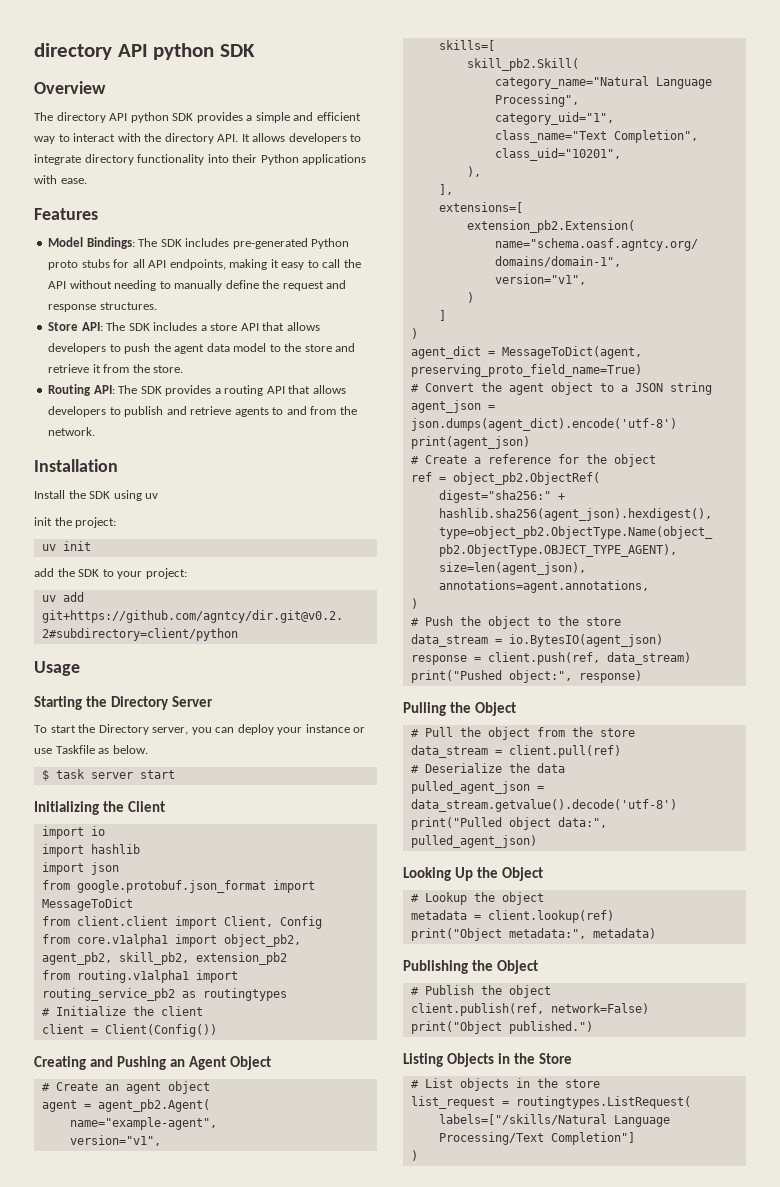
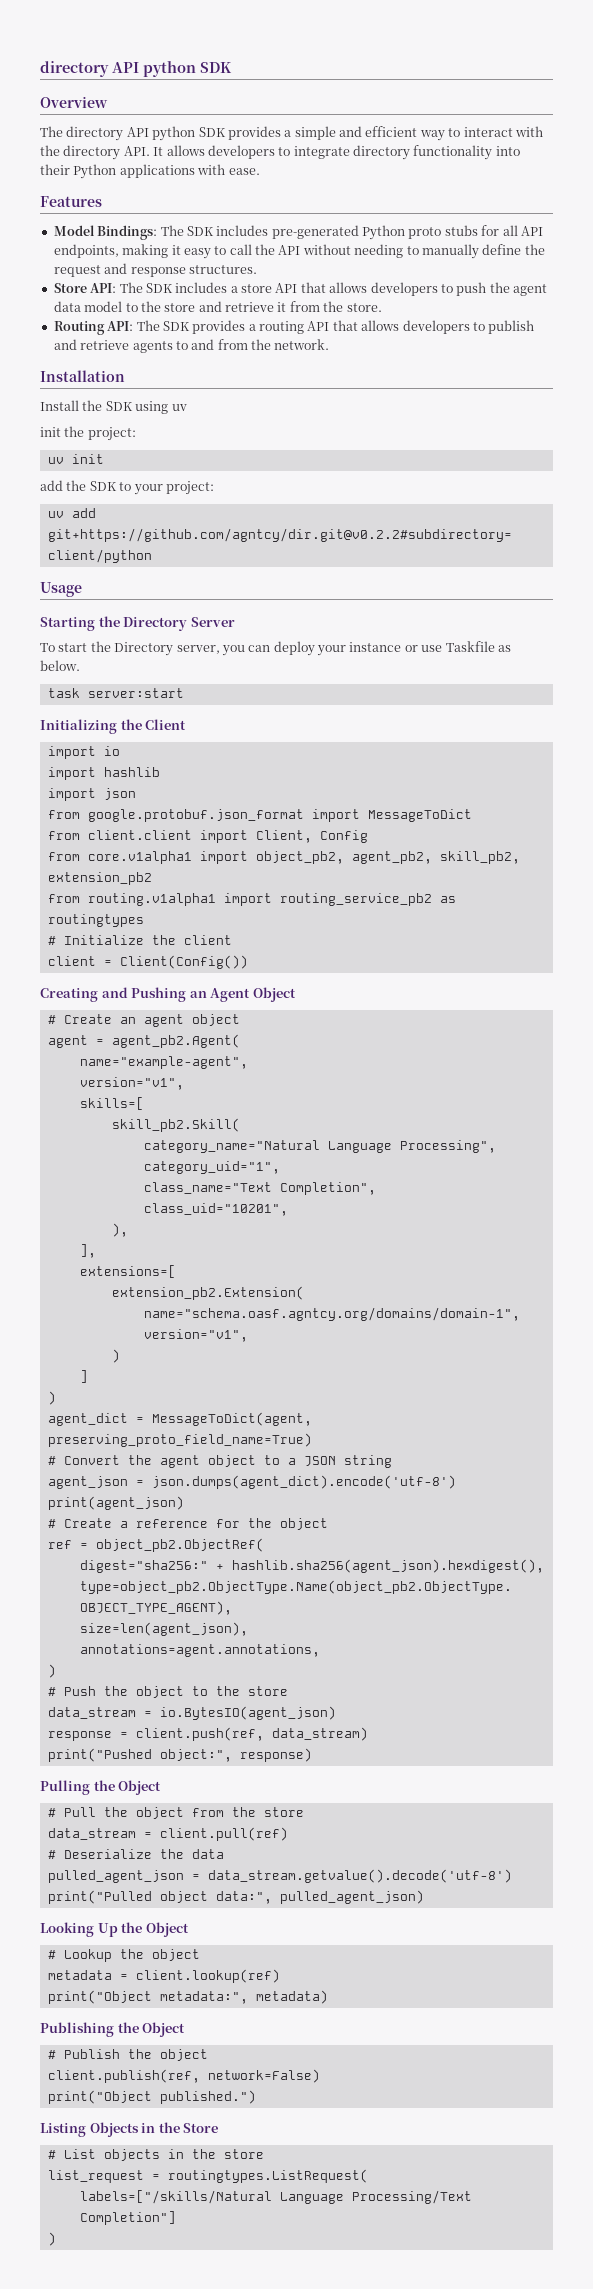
[41,769,175,781] $ task server start -> [47,688,184,698] task server:start

